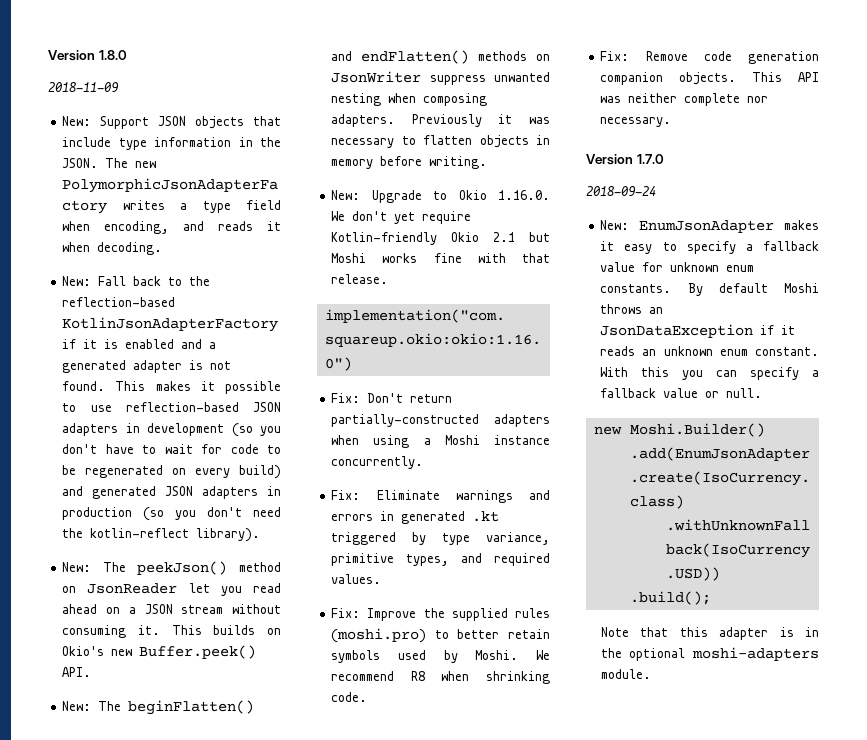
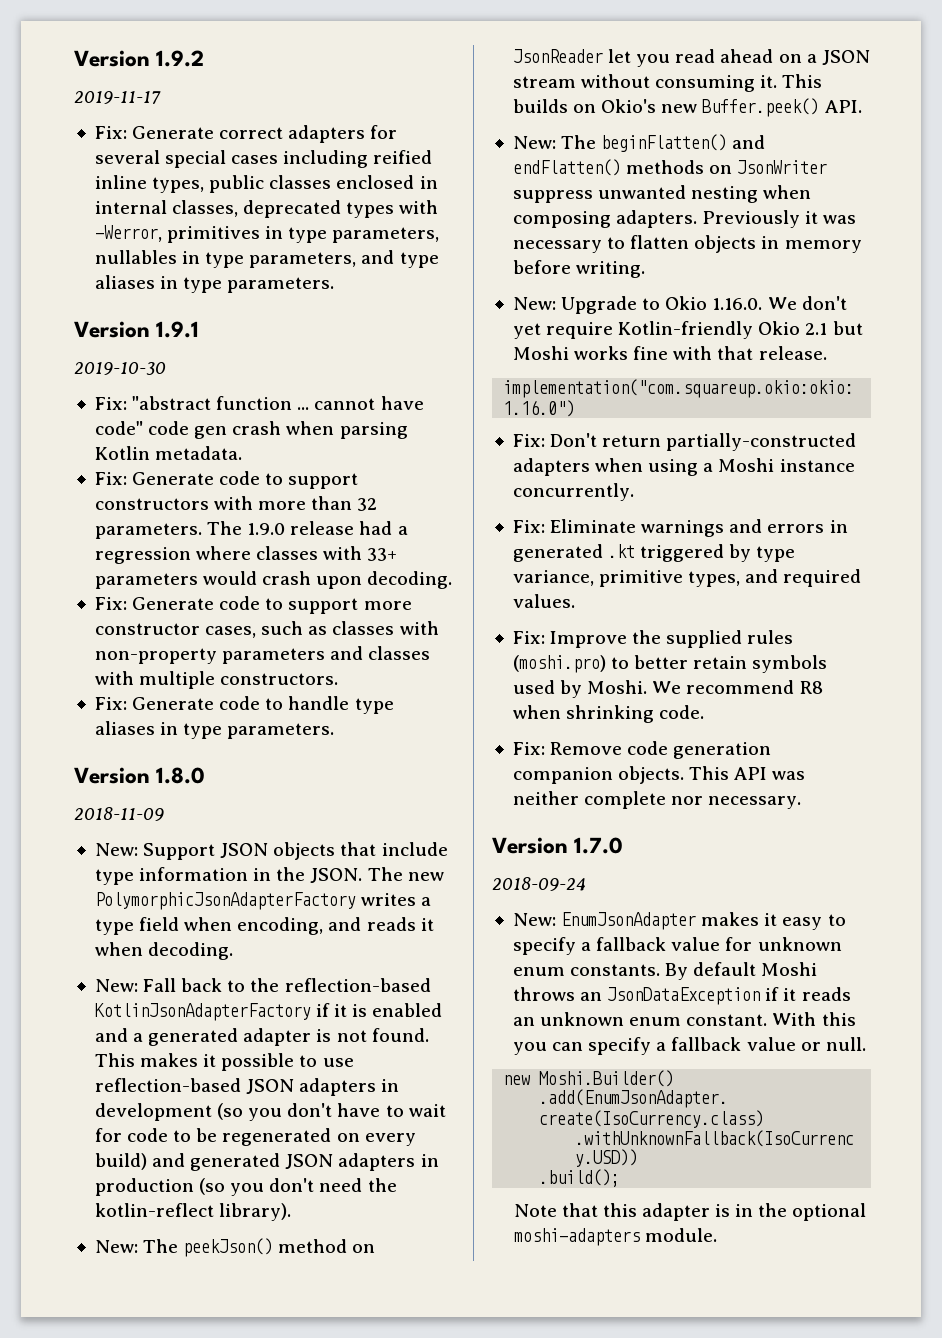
[48,50,95,61] Version -> [74,50,205,67] [74,91,161,104] [94,125,398,143] [94,150,433,168] [94,175,438,193] [94,200,439,218] [94,225,440,243] [94,250,439,268] [94,275,335,293] [74,321,200,338] [74,362,166,375] [94,396,424,410] [94,421,408,439] [94,446,243,460] [94,471,359,489] [94,496,378,511] [94,521,408,539] [94,546,398,564] [94,571,453,589] [94,596,412,614] [94,621,439,638] [94,646,431,664] [94,671,339,689] [94,696,394,714] [94,721,335,739] [74,767,150,784] Version 1.9.2 // 2019-11-17 // Fix: Generate correct adapters for several special cases including reified inline types, public classes enclosed in internal classes, deprecated types with -Werror, primitives in type parameters, nullables in type parameters, and type aliases in type parameters. // Version 1.9.1 // 2019-10-30 // Fix: "abstract function ... cannot have code" code gen crash when parsing Kotlin metadata. // Fix: Generate code to support constructors with more than 32 parameters. The 1.9.0 release had a regression where classes with 33+ parameters would crash upon decoding. // Fix: Generate code to support more constructor cases, such as classes with non-property parameters and classes with multiple constructors. // Fix: Generate code to handle type aliases in type parameters. // Version

